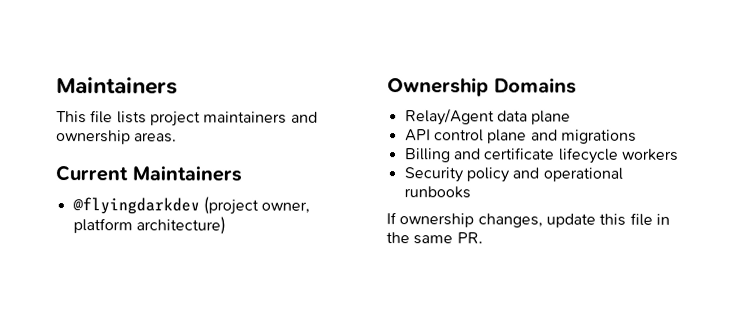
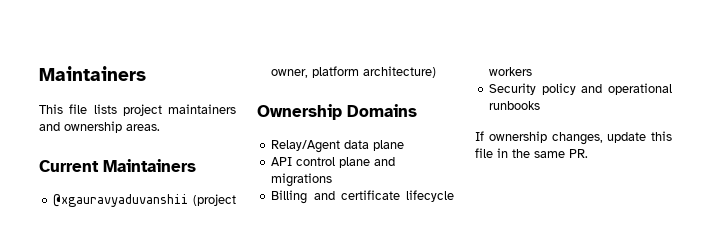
[71,197,200,215] @flyingdarkdev -> [53,194,189,207] @xgauravyaduvanshii

